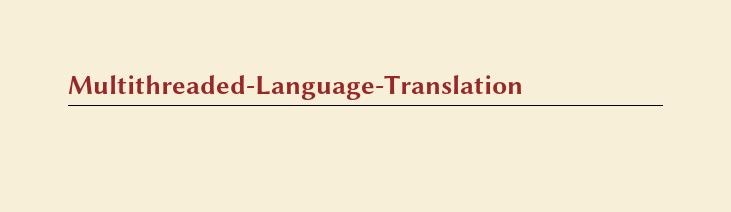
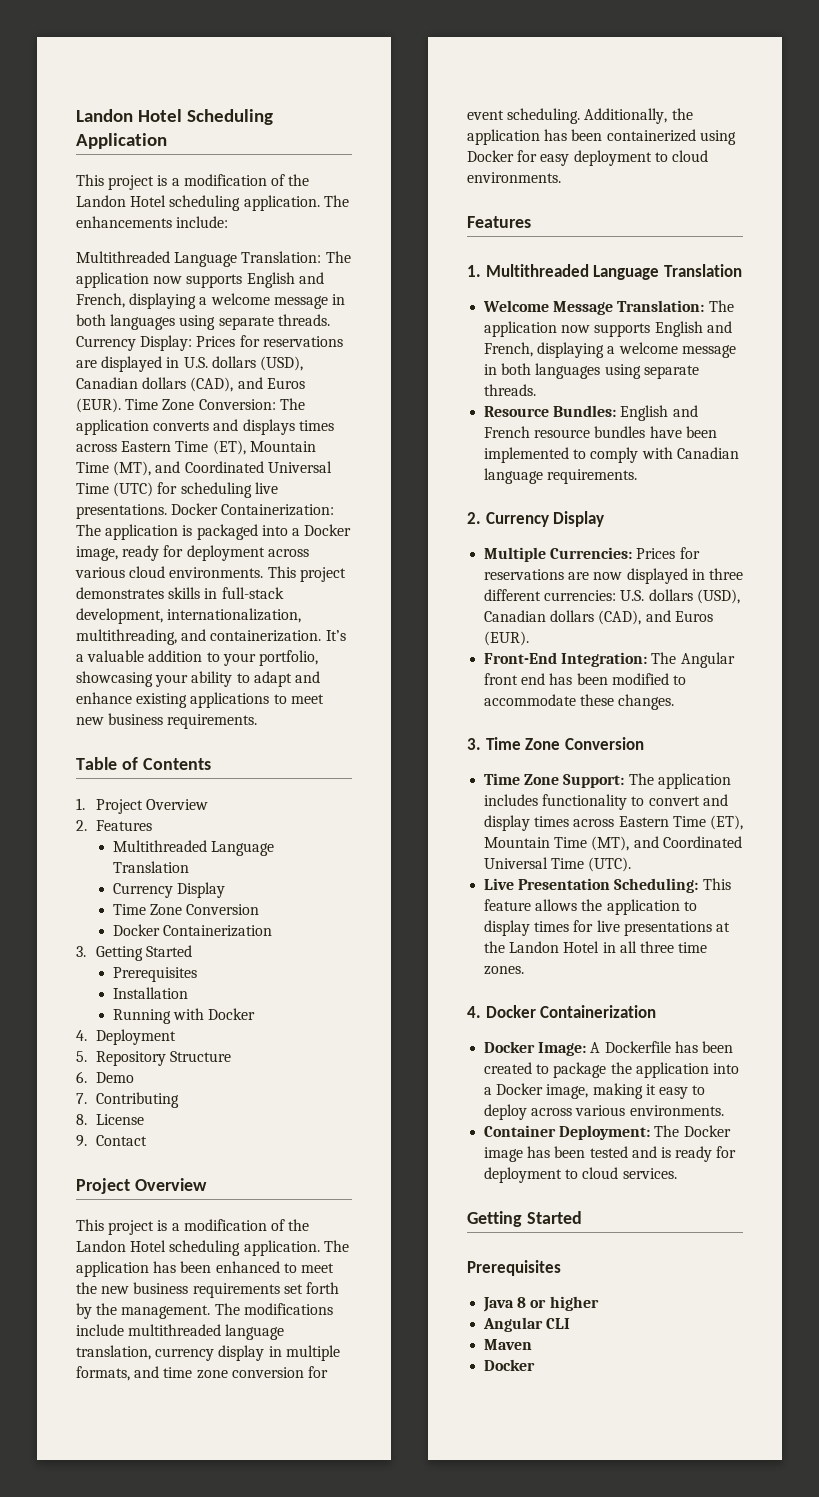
[68,75,523,100] Multithreaded-Language-Translation -> [76,109,274,125] [76,133,167,149] [76,174,310,190] [76,195,349,211] [76,216,229,228] [76,251,351,267] [76,272,324,288] [76,293,345,309] [76,314,330,330] [76,335,343,351] [76,356,303,372] [76,377,305,392] [76,398,305,413] [76,419,334,435] [76,440,316,455] [76,461,332,476] [76,482,278,498] [76,503,335,519] [76,524,352,540] [76,545,309,561] [75,566,346,582] [76,587,284,599] [76,608,302,624] [76,629,346,645] [76,650,318,666] [76,671,320,687] [76,692,324,708] [76,713,258,729] [76,757,211,770] [76,798,209,814] [76,820,152,831] [112,840,275,856] [112,861,189,873] [112,882,226,898] [112,904,260,915] [112,924,273,937] [76,945,193,961] [112,967,197,982] [112,987,188,999] [112,1008,256,1024] [76,1029,176,1045] [76,1051,232,1066] [76,1071,134,1083] [76,1092,179,1108] [76,1114,144,1125] [76,1135,147,1147] [76,1178,207,1194] [76,1219,310,1235] [76,1240,349,1256] [76,1261,334,1277] [76,1282,339,1298] [76,1303,333,1319] [76,1324,285,1340] [76,1345,340,1361] [76,1366,328,1381] [467,108,693,124] [467,129,736,145] [467,150,708,166] [467,172,561,183] [467,216,531,228] [467,264,742,280] [483,300,734,315] [484,321,732,337] [484,342,736,358] [484,363,699,379] [484,384,537,396] [484,405,698,421] [484,426,717,438] [484,447,739,463] [484,468,638,484] [467,511,605,527] [484,547,700,562] [484,568,743,584] [484,589,740,604] [484,610,713,625] [484,631,530,646] [484,652,735,668] [484,673,686,685] [484,694,675,710] [467,737,644,750] [484,773,731,789] [484,794,728,810] [484,815,743,831] [484,836,742,851] [484,857,632,872] [484,878,731,893] [484,899,697,915] [484,920,730,936] [484,941,708,953] [484,966,525,975] [467,1005,657,1018] [484,1041,733,1056] [484,1062,739,1078] [484,1083,706,1099] [484,1104,724,1120] [484,1125,731,1140] [484,1146,737,1162] [484,1167,677,1183] [467,1211,582,1227] [467,1260,561,1276] [483,1296,599,1312] [483,1317,571,1332] [484,1339,533,1350] [484,1359,536,1371] Landon Hotel Scheduling Application // This project is a modification of the Landon Hotel scheduling application. The enhancements include: // Multithreaded Language Translation: The application now supports English and French, displaying a welcome message in both languages using separate threads. Currency Display: Prices for reservations are displayed in U.S. dollars (USD), Canadian dollars (CAD), and Euros (EUR). Time Zone Conversion: The application converts and displays times across Eastern Time (ET), Mountain Time (MT), and Coordinated Universal Time (UTC) for scheduling live presentations. Docker Containerization: The application is packaged into a Docker image, ready for deployment across various cloud environments. This project demonstrates skills in full-stack development, internationalization, multithreading, and containerization. It’s a valuable addition to your portfolio, showcasing your ability to adapt and enhance existing applications to meet new business requirements. // Table of Contents // 1. Project Overview // 2. Features // Multithreaded Language Translation // Currency Display // Time Zone Conversion // Docker Containerization // 3. Getting Started // Prerequisites // Installation // Running with Docker // 4. Deployment // 5. Repository Structure // 6. Demo // 7. Contributing // 8. License // 9. Contact // Project Overview // This project is a modification of the Landon Hotel scheduling application. The application has been enhanced to meet the new business requirements set forth by the management. The modifications include multithreaded language translation, currency display in multiple formats, and time zone conversion for event scheduling. Additionally, the application has been containerized using Docker for easy deployment to cloud environments. // Features // 1. Multithreaded Language Translation // Welcome Message Translation: The application now supports English and French, displaying a welcome message in both languages using separate threads. // Resource Bundles: English and French resource bundles have been implemented to comply with Canadian language requirements. // 2. Currency Display // Multiple Currencies: Prices for reservations are now displayed in three different currencies: U.S. dollars (USD), Canadian dollars (CAD), and Euros (EUR). // Front-End Integration: The Angular front end has been modified to accommodate these changes. // 3. Time Zone Conversion // Time Zone Support: The application includes functionality to convert and display times across Eastern Time (ET), Mountain Time (MT), and Coordinated Universal Time (UTC). // Live Presentation Scheduling: This feature allows the application to display times for live presentations at the Landon Hotel in all three time zones. // 4. Docker Containerization // Docker Image: A Dockerfile has been created to package the application into a Docker image, making it easy to deploy across various environments. // Container Deployment: The Docker image has been tested and is ready for deployment to cloud services. // Getting Started // Prerequisites // Java 8 or higher // Angular CLI // Maven // Docker

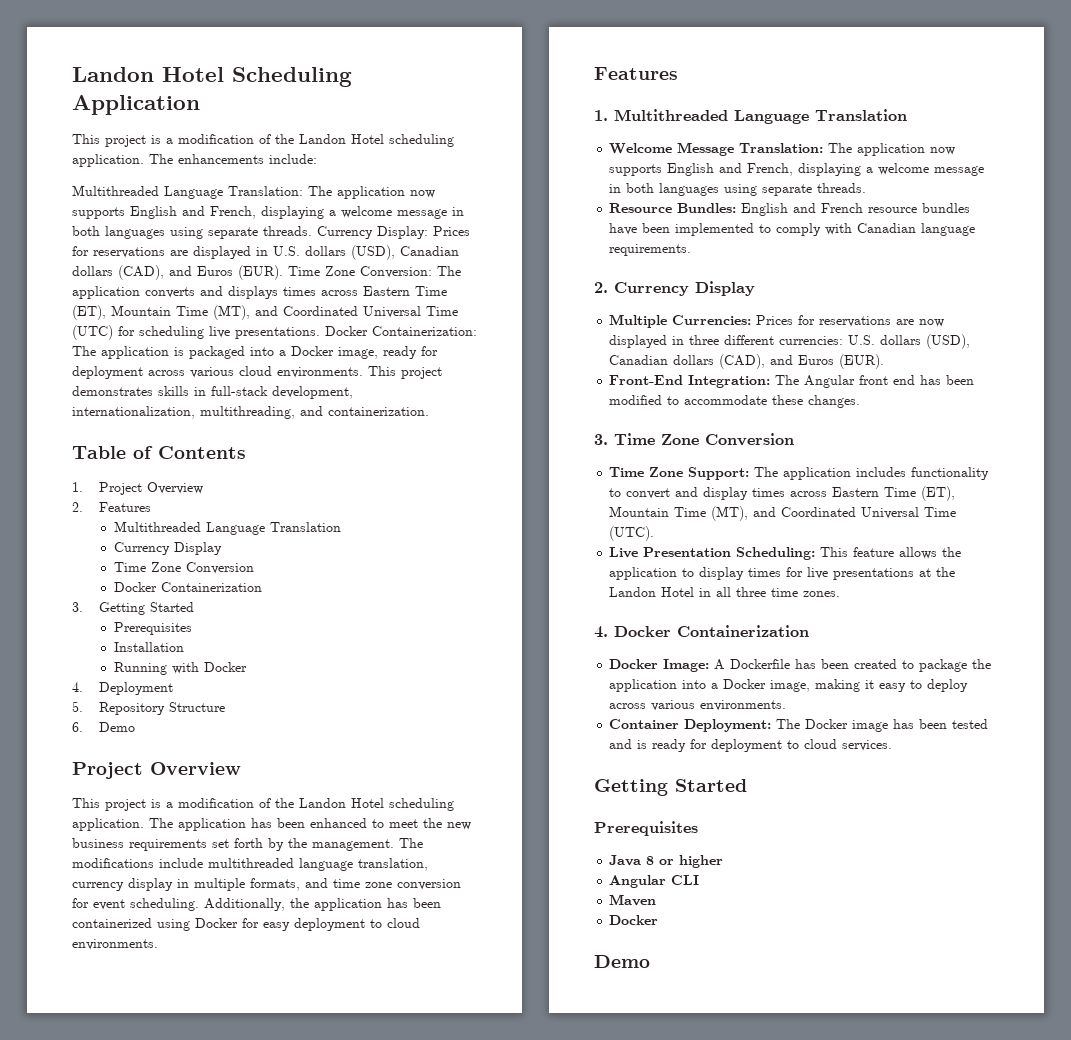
[325,630,346,641] [76,650,318,666] [76,671,320,687] [76,692,324,708] [76,713,258,729] It’s a valuable addition to your portfolio, showcasing your ability to adapt and enhance existing applications to meet new business requirements. -> (429, 411) none
[76,1092,179,1108] [76,1114,144,1125] [76,1135,147,1147] // 7. Contributing // 8. License // 9. Contact -> (135, 727) none
(536, 1365) none -> [594,955,650,968] // Demo

